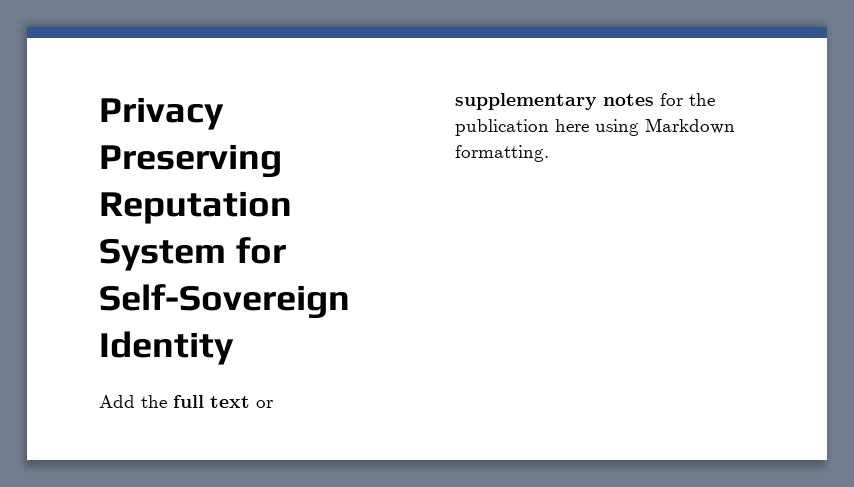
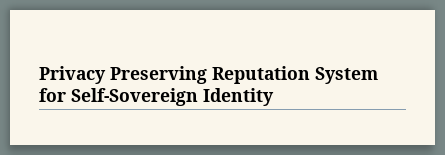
[99,395,273,408] [455,93,715,110] [455,118,735,136] [455,145,549,162] // Add the full text or supplementary notes for the publication here using Markdown formatting. -> (274, 97) none

